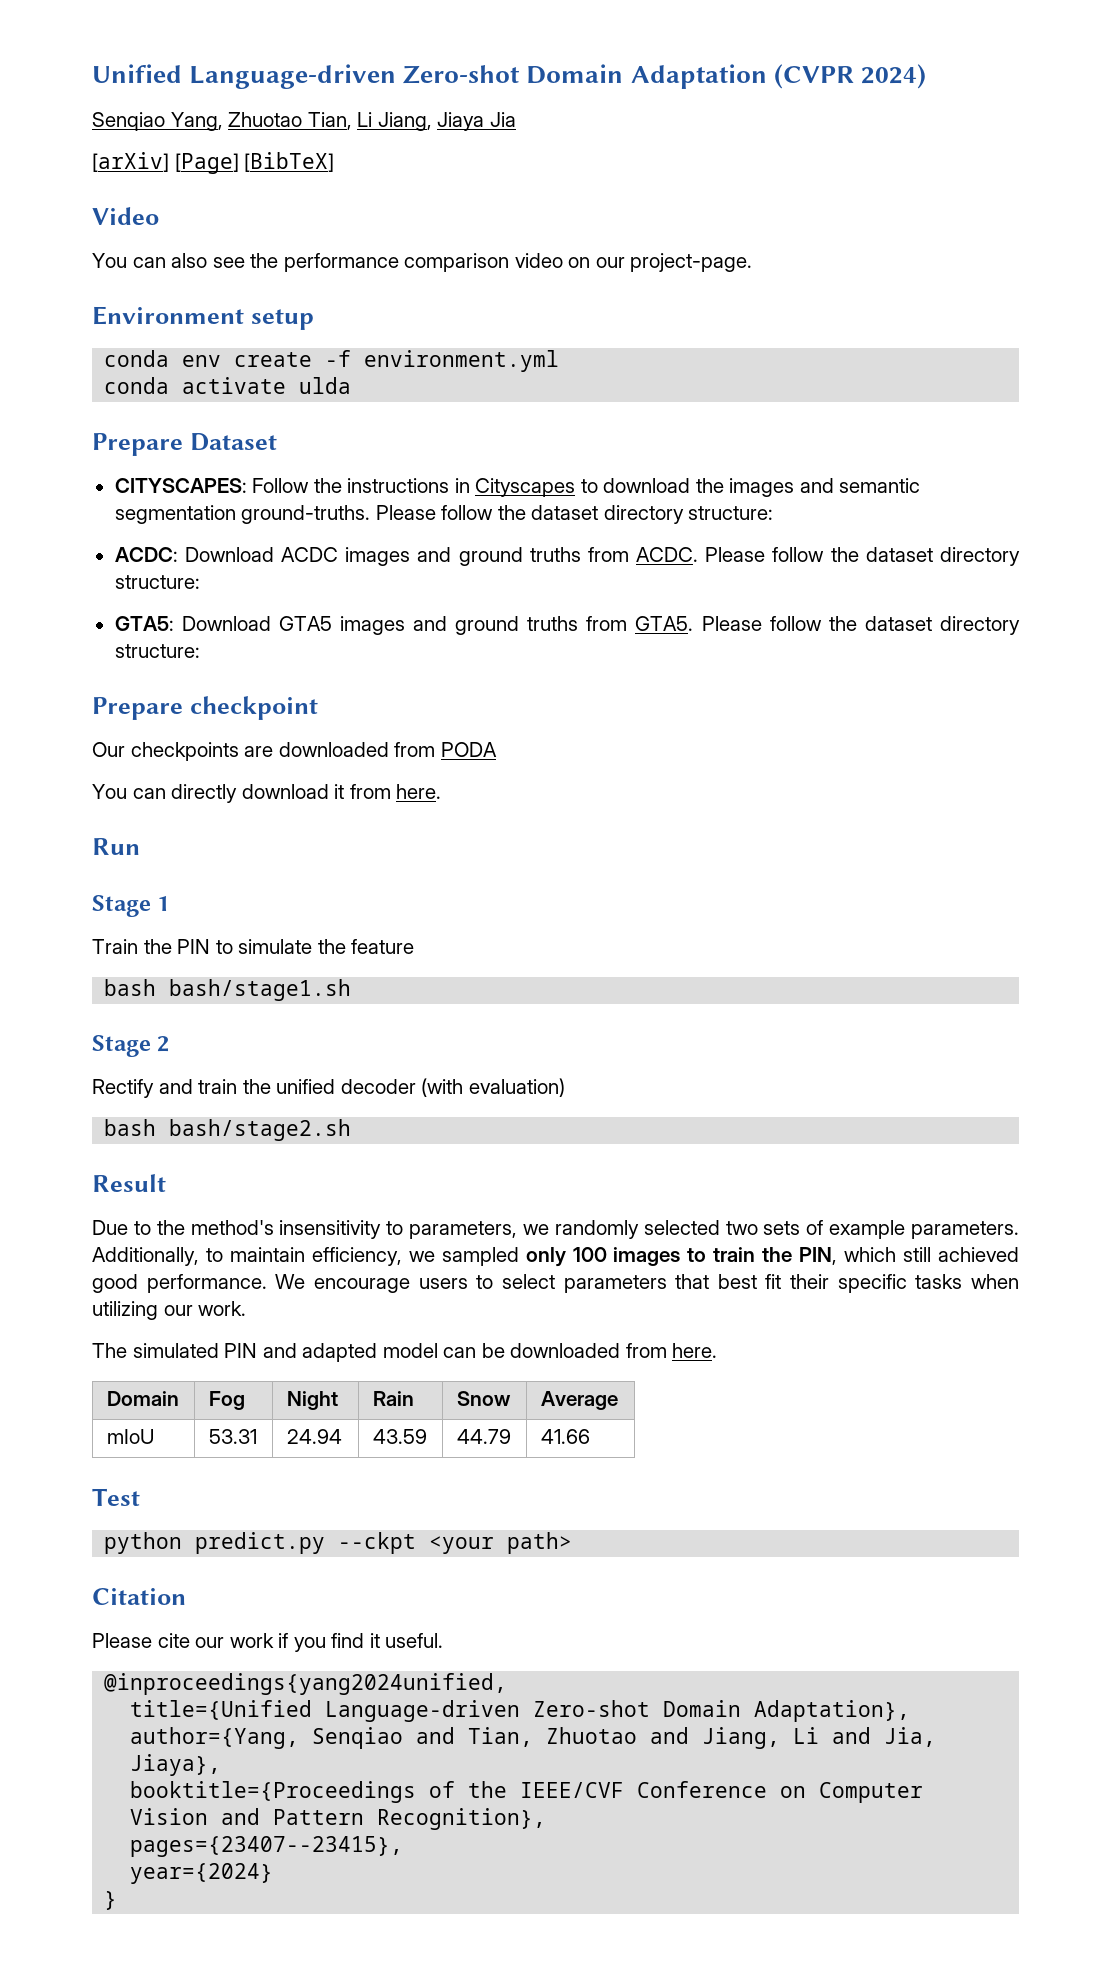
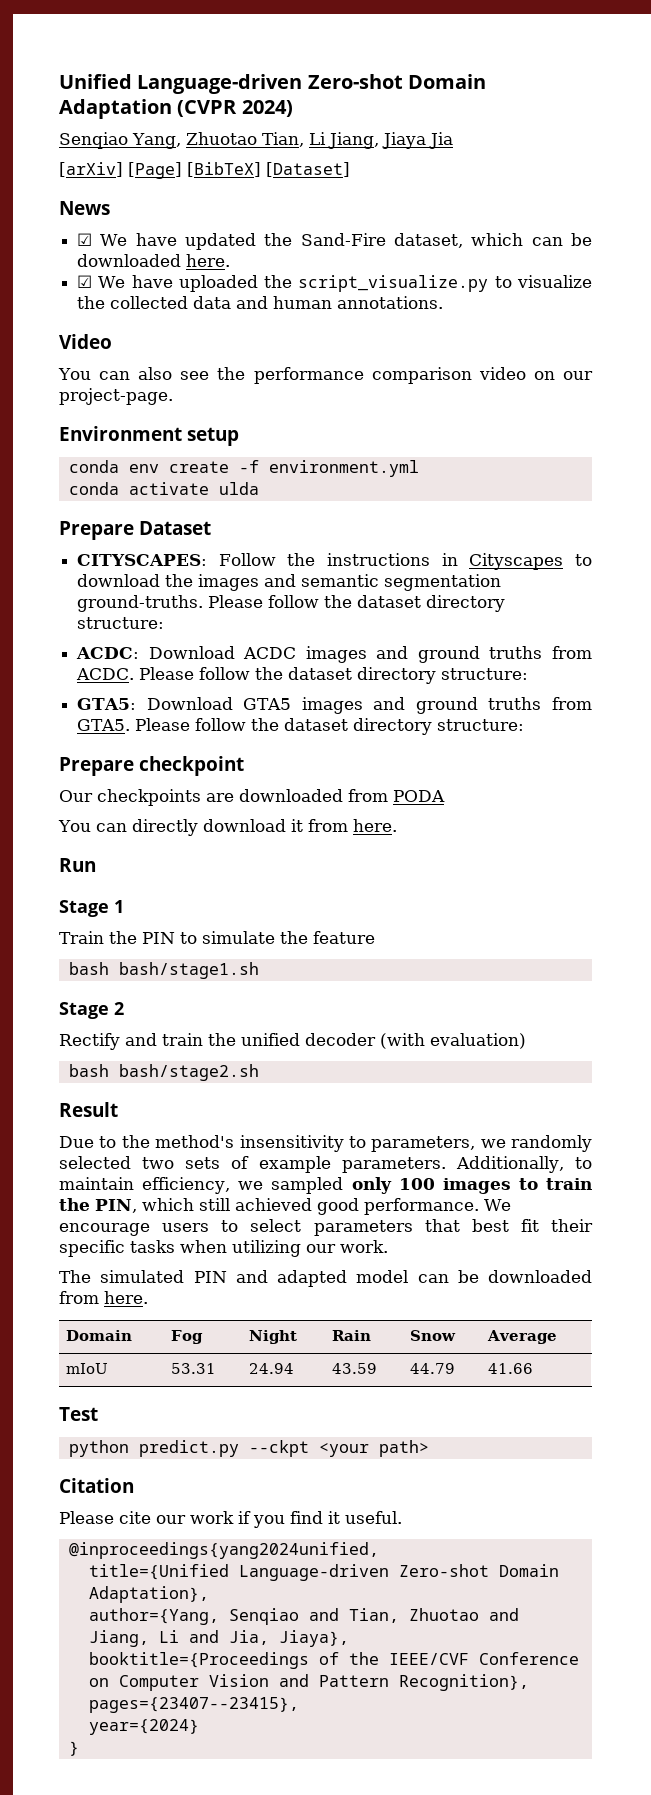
(335, 162) none -> [266,162,350,177] [59,201,110,215] [77,233,593,250] [77,254,231,267] [77,275,592,292] [77,296,444,309] [Dataset] // News // ☑ We have updated the Sand-Fire dataset, which can be downloaded here. // ☑ We have uploaded the script_visualize.py to visualize the collected data and human annotations.

